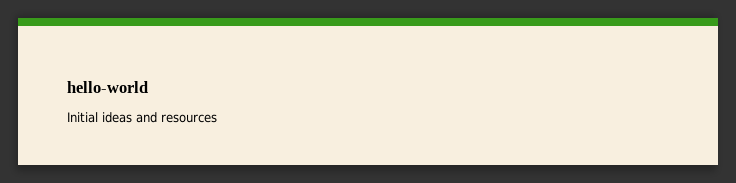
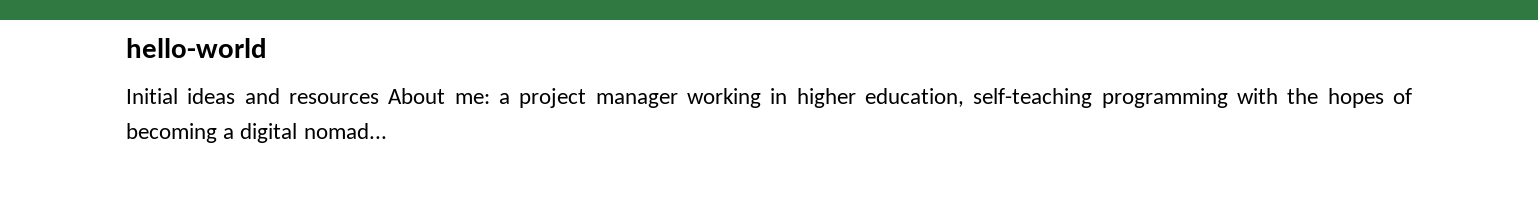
(217, 118) none -> [388,88,1412,108] [126,123,387,143] About me: a project manager working in higher education, self-teaching programming with the hopes of becoming a digital nomad...

